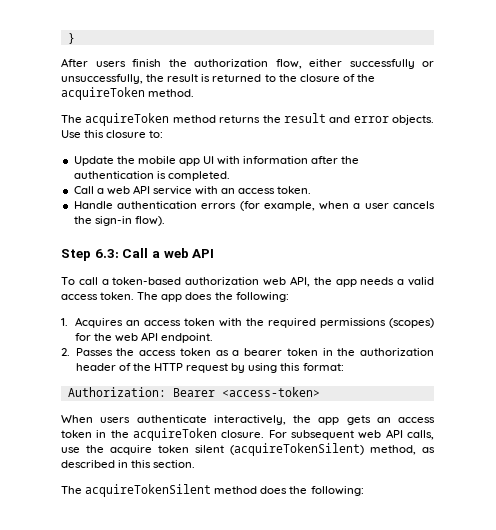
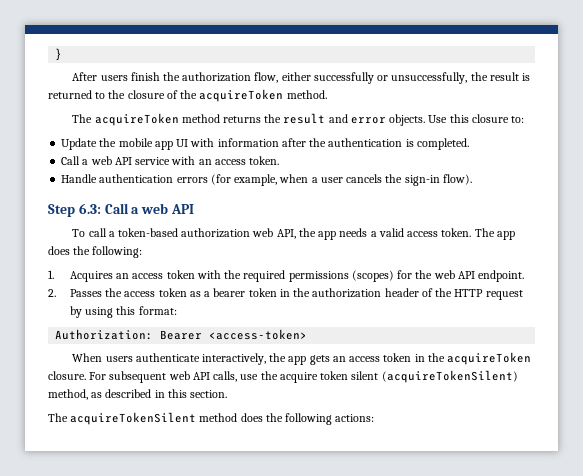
[310,486,364,496] following: -> [285,413,375,425] following actions:

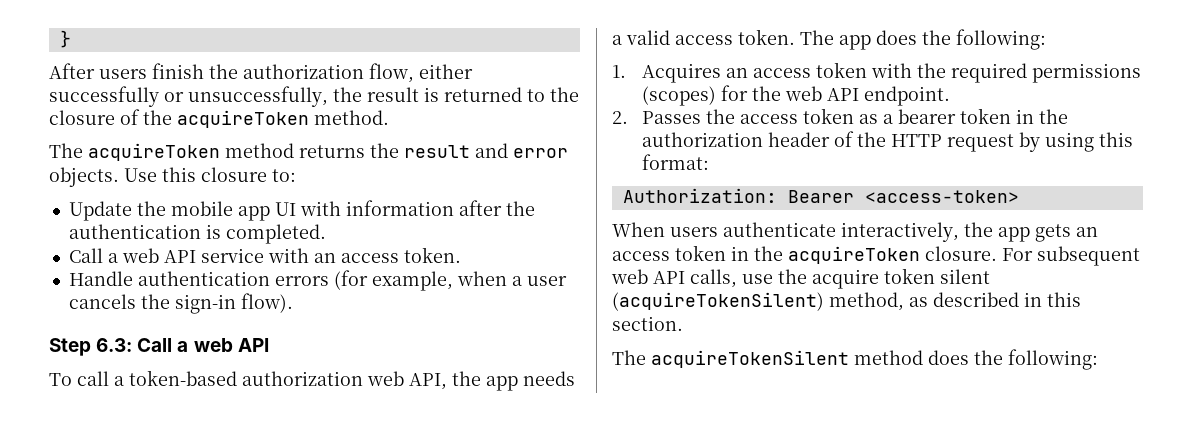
[285,413,375,425] following actions: -> [1008,349,1098,370] following:

